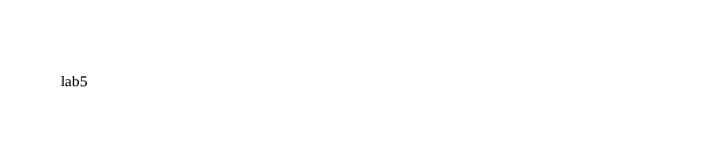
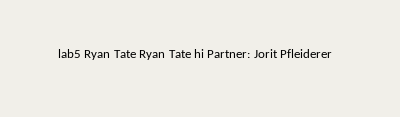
(88, 81) none -> [84,49,332,60] Ryan Tate Ryan Tate hi Partner: Jorit Pfleiderer

